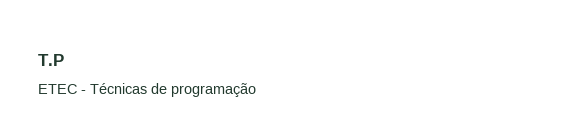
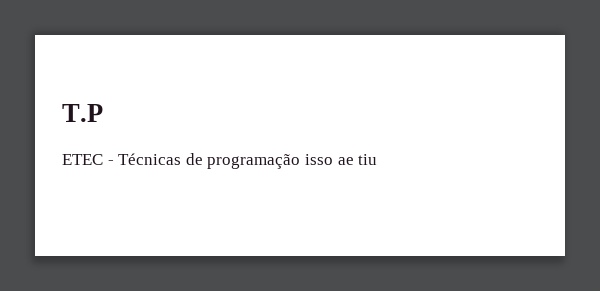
(256, 90) none -> [304,154,378,165] isso ae tiu

